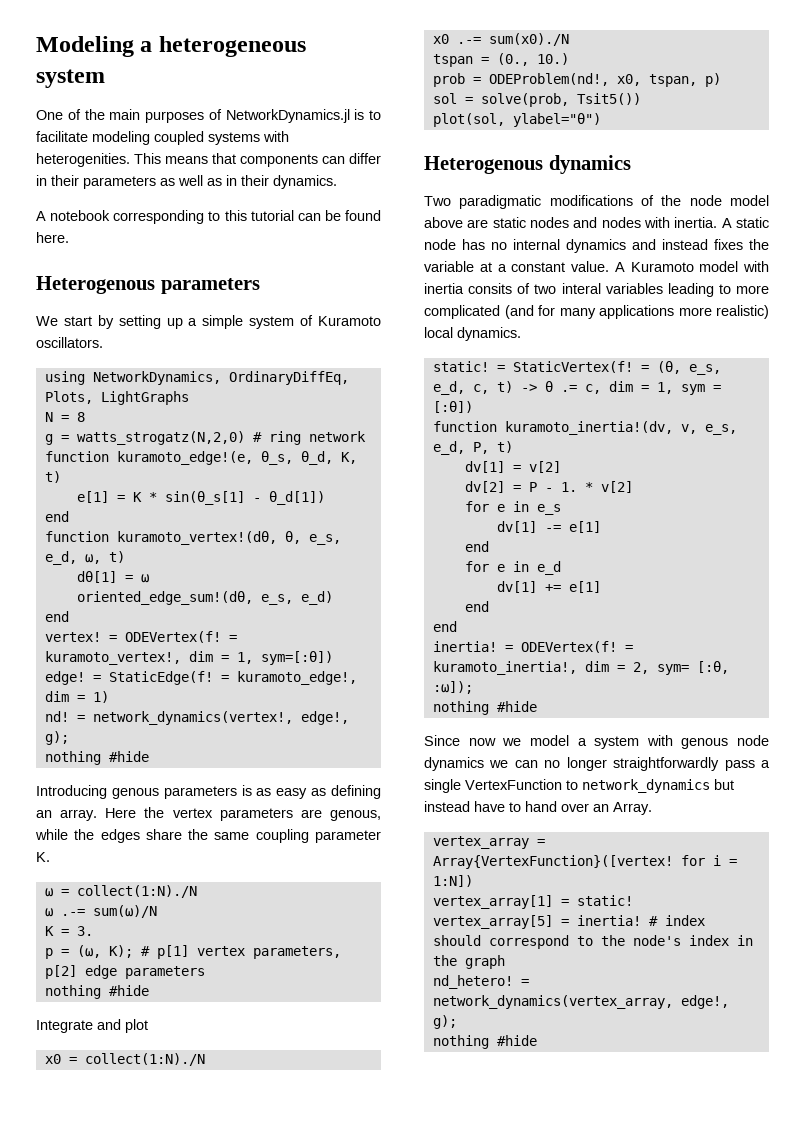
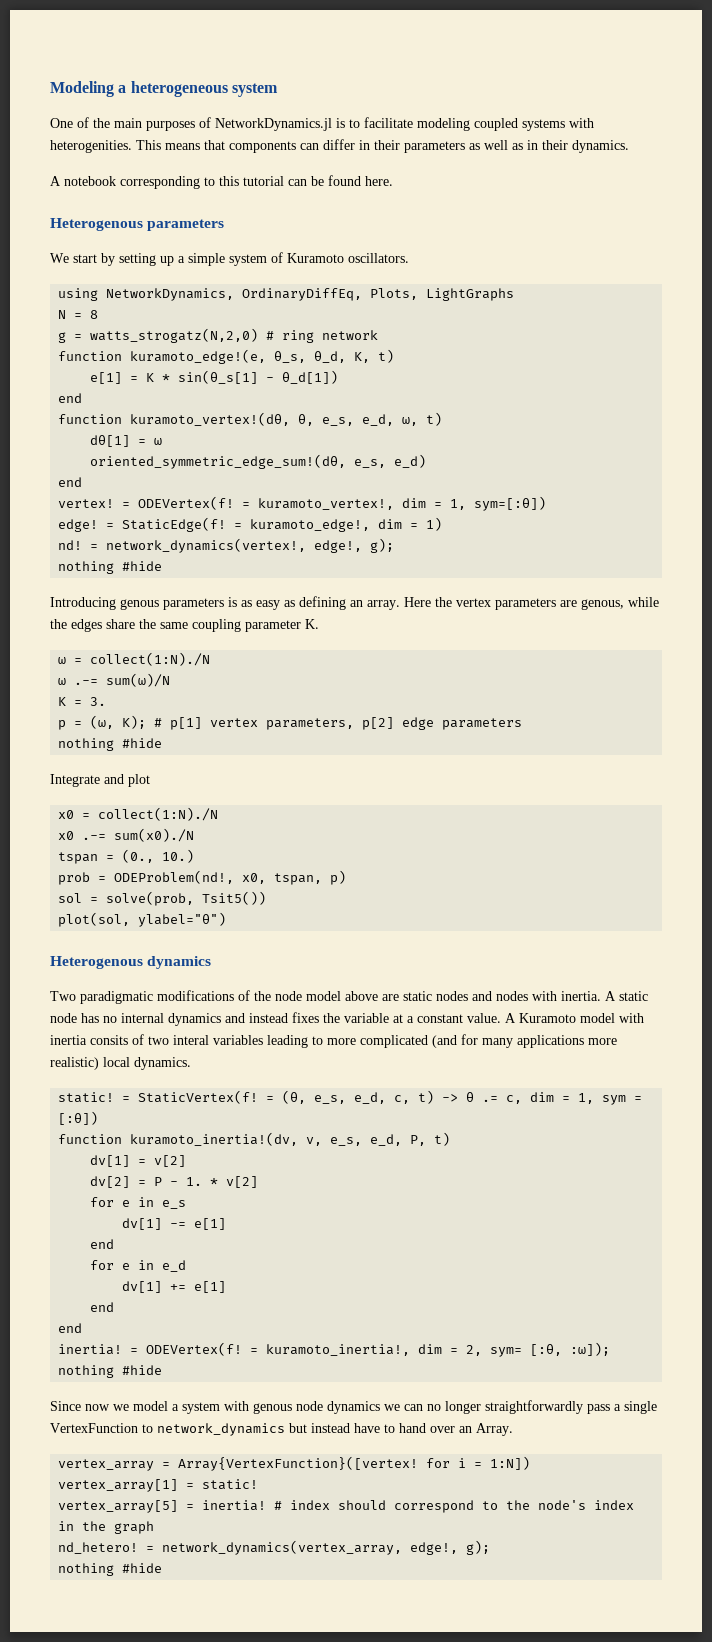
[76,591,253,605] oriented_edge_sum!(dθ, -> [90,454,347,469] oriented_symmetric_edge_sum!(dθ,

